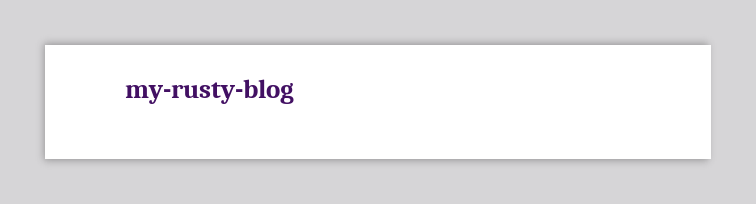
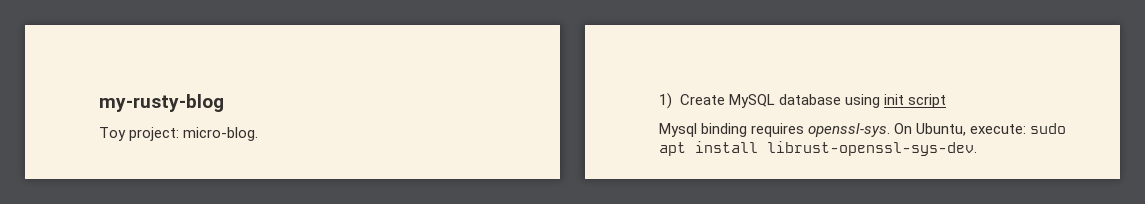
(294, 91) none -> [99,127,259,141] [659,93,946,109] [659,123,1067,137] [659,141,977,156] // Toy project: micro-blog. // 1) Create MySQL database using init script // Mysql binding requires openssl-sys. On Ubuntu, execute: sudo apt install librust-openssl-sys-dev.

